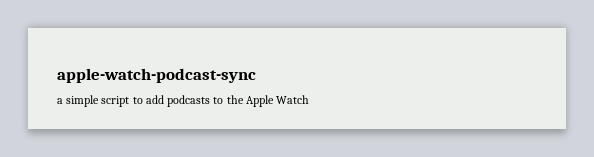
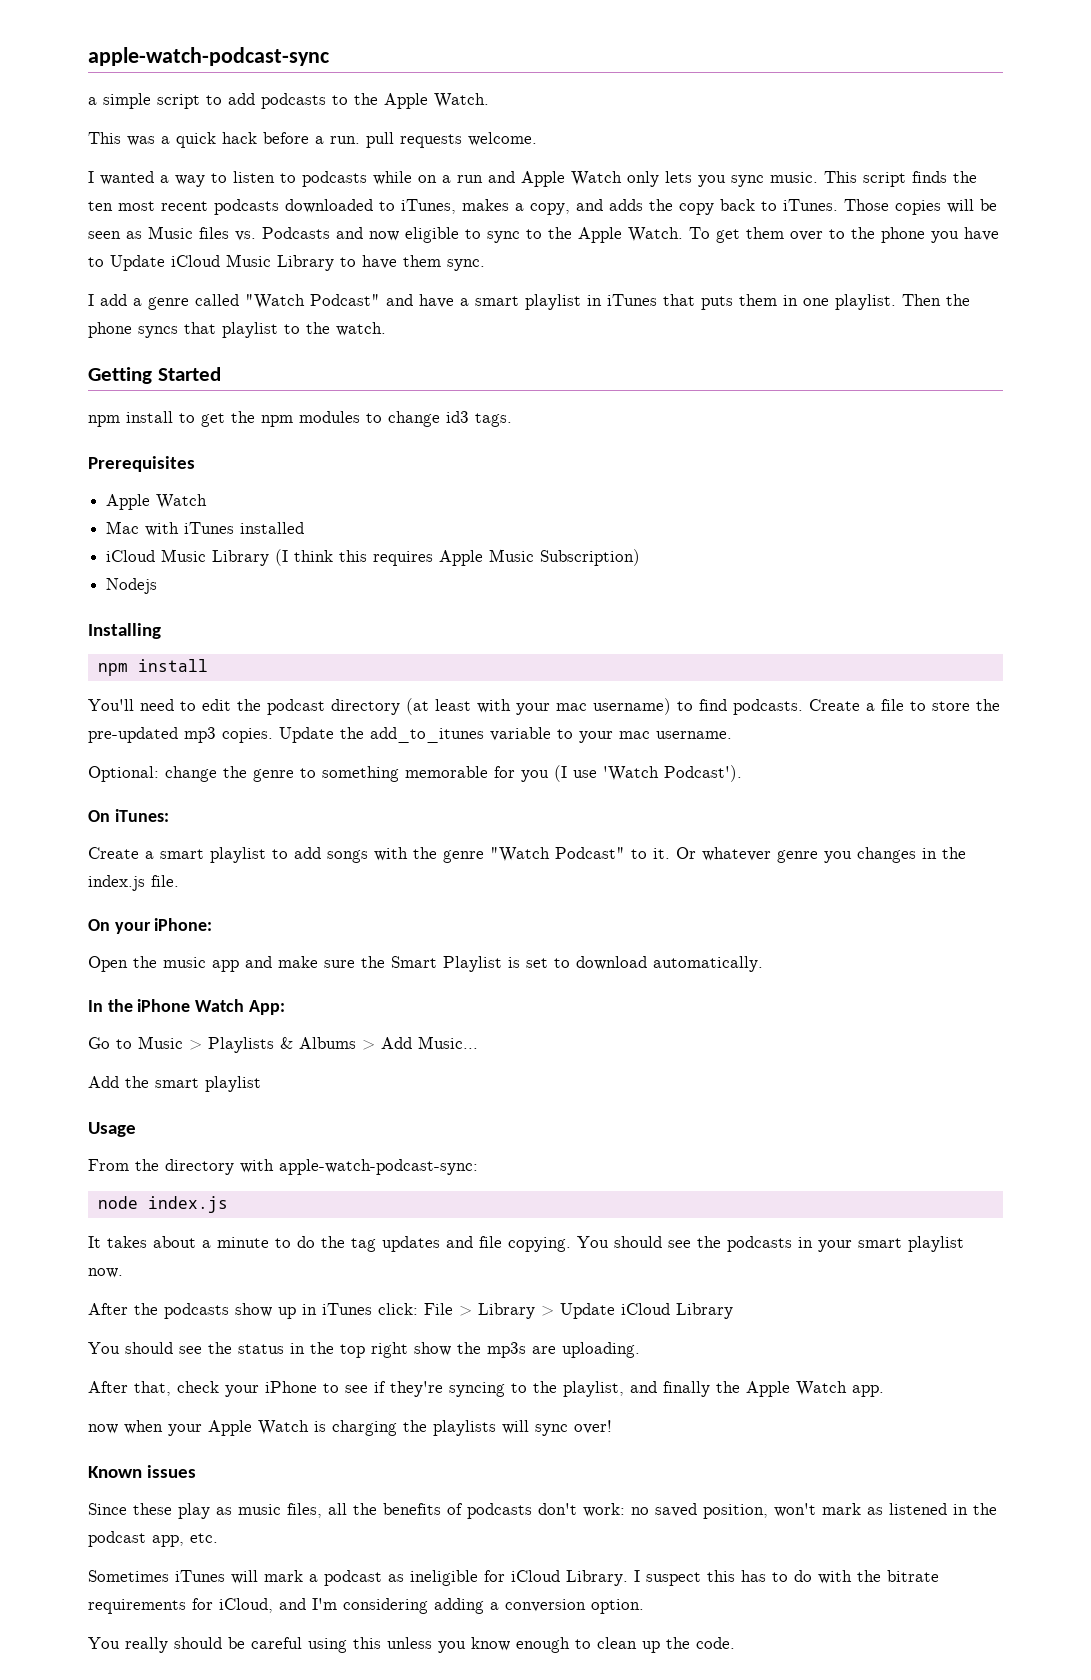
[276,95,310,104] Watch -> [434,93,489,108] [88,132,537,148] [88,171,977,187] [88,199,997,215] [88,226,999,243] [88,254,485,271] [88,294,970,310] [88,322,386,338] [88,367,221,384] [88,411,512,427] [88,456,195,472] [106,494,208,510] [106,521,305,536] [106,549,641,566] [106,578,158,594] [88,623,161,639] [97,659,208,676] [88,698,1000,715] [88,727,732,743] [88,765,742,782] [88,809,169,822] [88,847,966,863] [88,875,179,891] [88,918,213,934] [88,956,763,972] [88,999,285,1015] [88,1036,478,1053] [88,1076,261,1092] [88,1122,136,1137] [88,1159,478,1175] [97,1196,228,1213] [88,1236,964,1252] [88,1268,123,1278] [88,1303,733,1319] [88,1342,640,1358] [88,1381,884,1397] [88,1420,612,1436] [88,1465,197,1478] [88,1503,997,1519] [88,1531,218,1547] [88,1570,939,1586] [88,1598,644,1614] [88,1637,735,1653] Watch. // This was a quick hack before a run. pull requests welcome. // I wanted a way to listen to podcasts while on a run and Apple Watch only lets you sync music. This script finds the ten most recent podcasts downloaded to iTunes, makes a copy, and adds the copy back to iTunes. Those copies will be seen as Music files vs. Podcasts and now eligible to sync to the Apple Watch. To get them over to the phone you have to Update iCloud Music Library to have them sync. // I add a genre called "Watch Podcast" and have a smart playlist in iTunes that puts them in one playlist. Then the phone syncs that playlist to the watch. // Getting Started // npm install to get the npm modules to change id3 tags. // Prerequisites // Apple Watch // Mac with iTunes installed // iCloud Music Library (I think this requires Apple Music Subscription) // Nodejs // Installing // npm install // You'll need to edit the podcast directory (at least with your mac username) to find podcasts. Create a file to store the pre-updated mp3 copies. Update the add_to_itunes variable to your mac username. // Optional: change the genre to something memorable for you (I use 'Watch Podcast'). // On iTunes: // Create a smart playlist to add songs with the genre "Watch Podcast" to it. Or whatever genre you changes in the index.js file. // On your iPhone: // Open the music app and make sure the Smart Playlist is set to download automatically. // In the iPhone Watch App: // Go to Music > Playlists & Albums > Add Music... // Add the smart playlist // Usage // From the directory with apple-watch-podcast-sync: // node index.js // It takes about a minute to do the tag updates and file copying. You should see the podcasts in your smart playlist now. // After the podcasts show up in iTunes click: File > Library > Update iCloud Library // You should see the status in the top right show the mp3s are uploading. // After that, check your iPhone to see if they're syncing to the playlist, and finally the Apple Watch app. // now when your Apple Watch is charging the playlists will sync over! // Known issues // Since these play as music files, all the benefits of podcasts don't work: no saved position, won't mark as listened in the podcast app, etc. // Sometimes iTunes will mark a podcast as ineligible for iCloud Library. I suspect this has to do with the bitrate requirements for iCloud, and I'm considering adding a conversion option. // You really should be careful using this unless you know enough to clean up the code.

